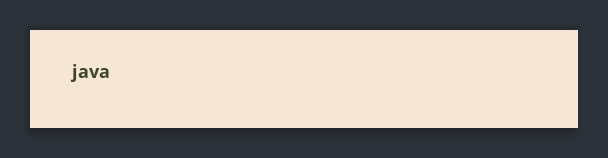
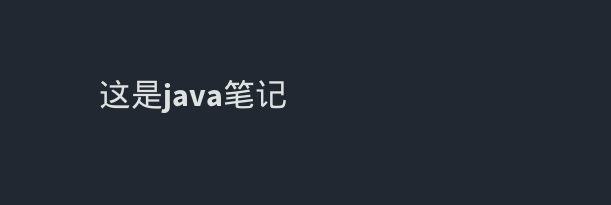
[70,64,110,82] java -> [99,79,287,113] 这是java笔记

